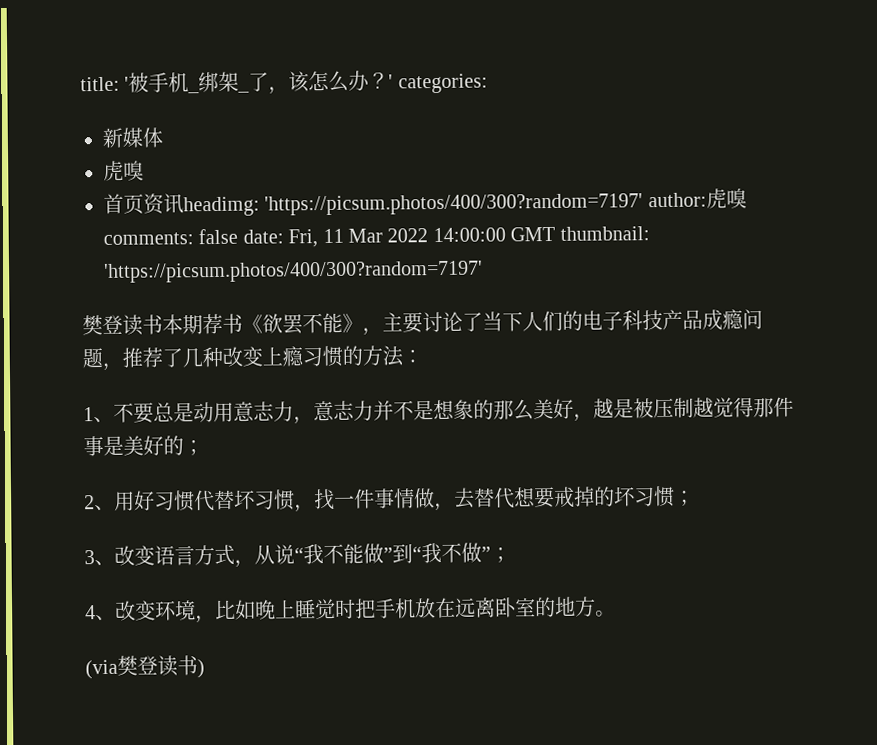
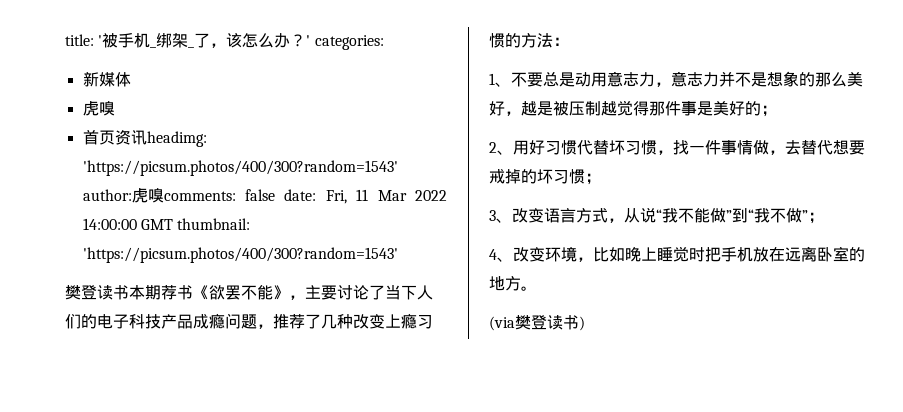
[264,193,644,216] 'https://picsum.photos/400/300?random=7197' -> [82,160,398,176] 'https://picsum.photos/400/300?random=1543'
[104,260,483,283] 'https://picsum.photos/400/300?random=7197' -> [82,247,398,263] 'https://picsum.photos/400/300?random=1543'

